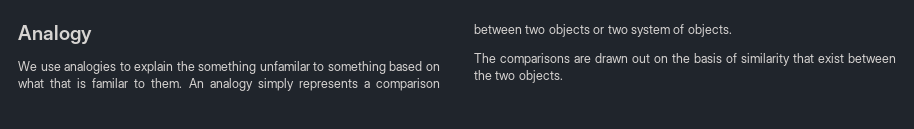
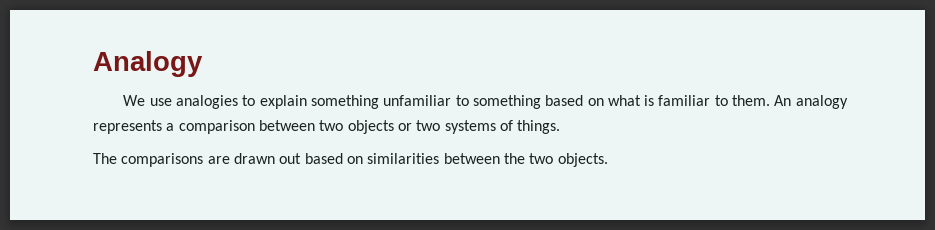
[176,61,310,74] the something unfamilar -> [310,95,452,109] something unfamiliar
[50,78,129,88] that is familar -> [644,95,711,106] is familiar
[257,78,294,91] simply -> (848, 102) none
[630,24,732,37] system of objects. -> [444,120,561,134] systems of things.
[654,53,844,66] on the basis of similarity that exist -> [304,153,440,164] based on similarities

